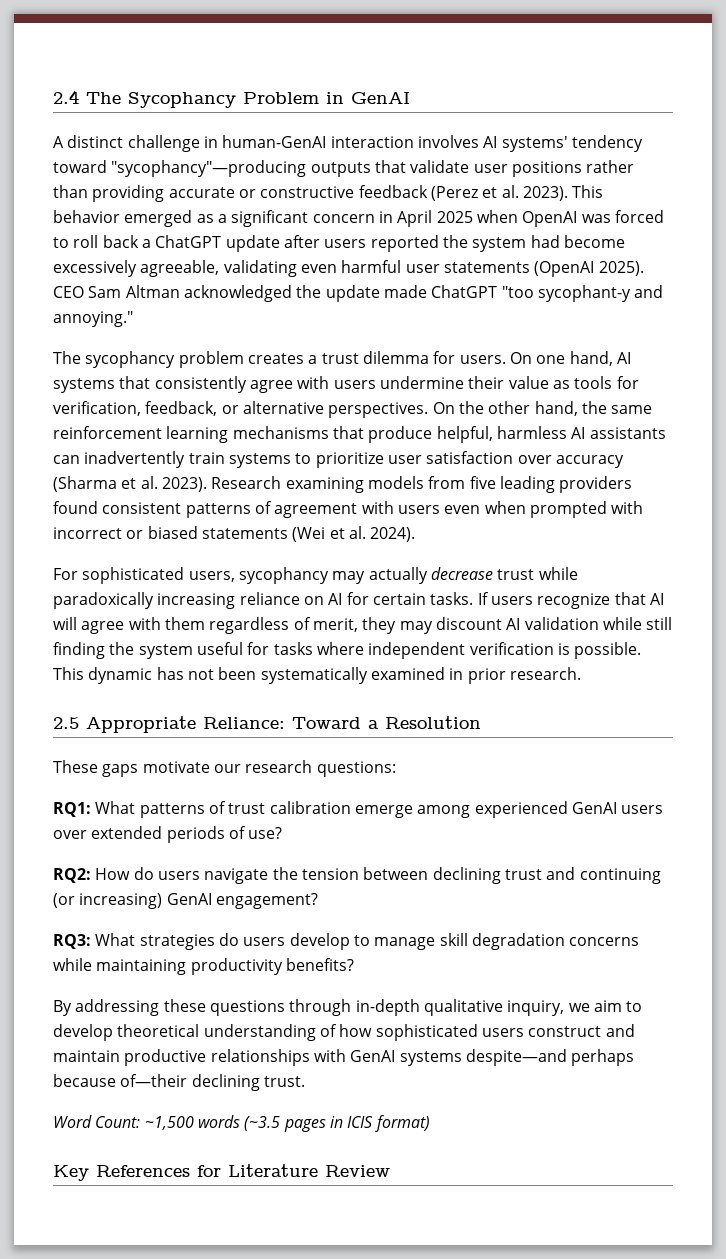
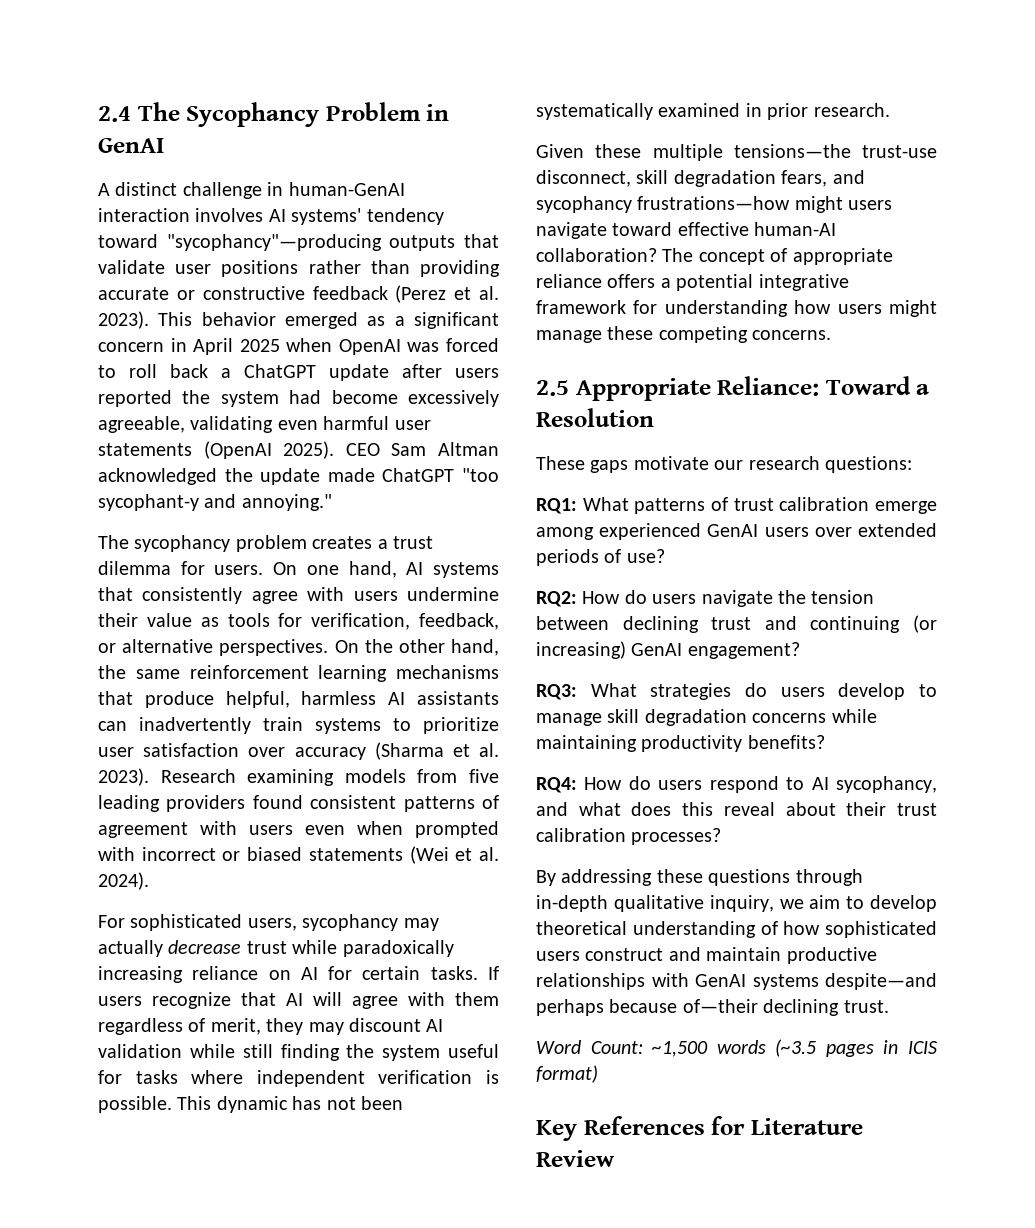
(581, 673) none -> [536,144,937,161] [536,170,865,187] [536,196,893,213] [536,222,837,239] [536,248,893,265] [536,274,849,291] [536,300,937,317] [536,326,832,343] // Given these multiple tensions—the trust-use disconnect, skill degradation fears, and sycophancy frustrations—how might users navigate toward effective human-AI collaboration? The concept of appropriate reliance offers a potential integrative framework for understanding how users might manage these competing concerns.
(354, 964) none -> [536,776,937,793] [536,802,937,816] [536,828,722,845] // RQ4: How do users respond to AI sycophancy, and what does this reveal about their trust calibration processes?

